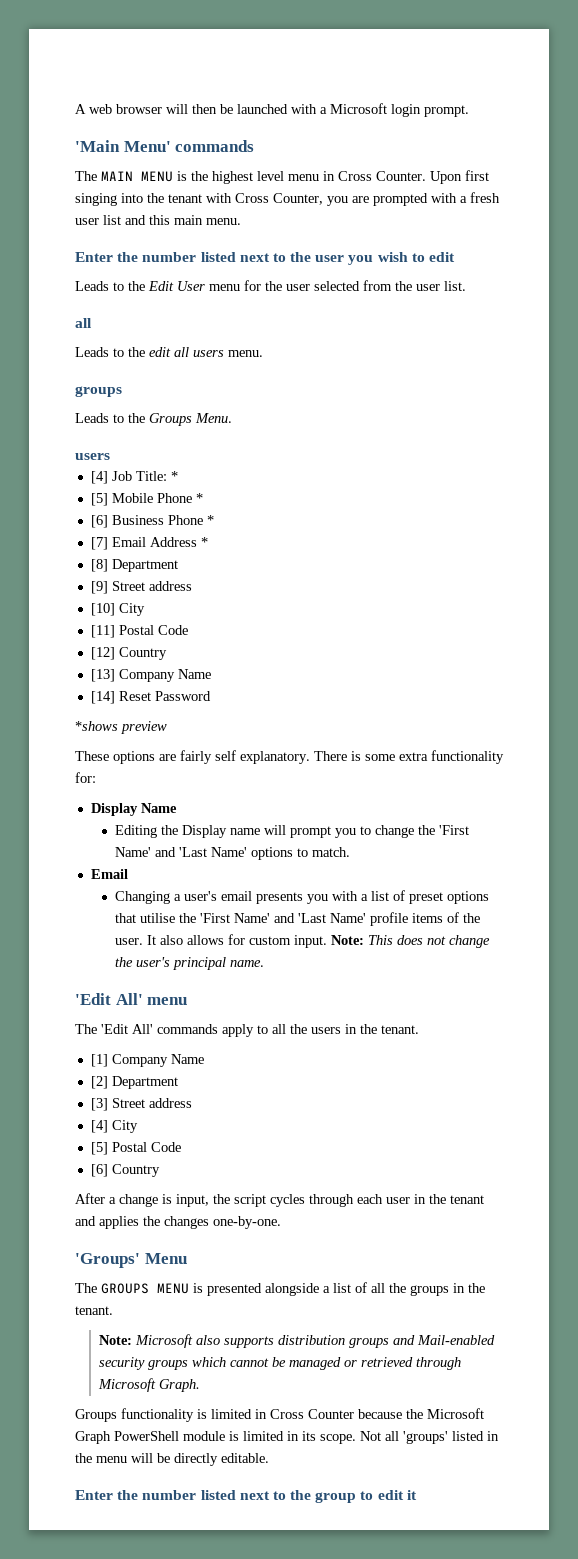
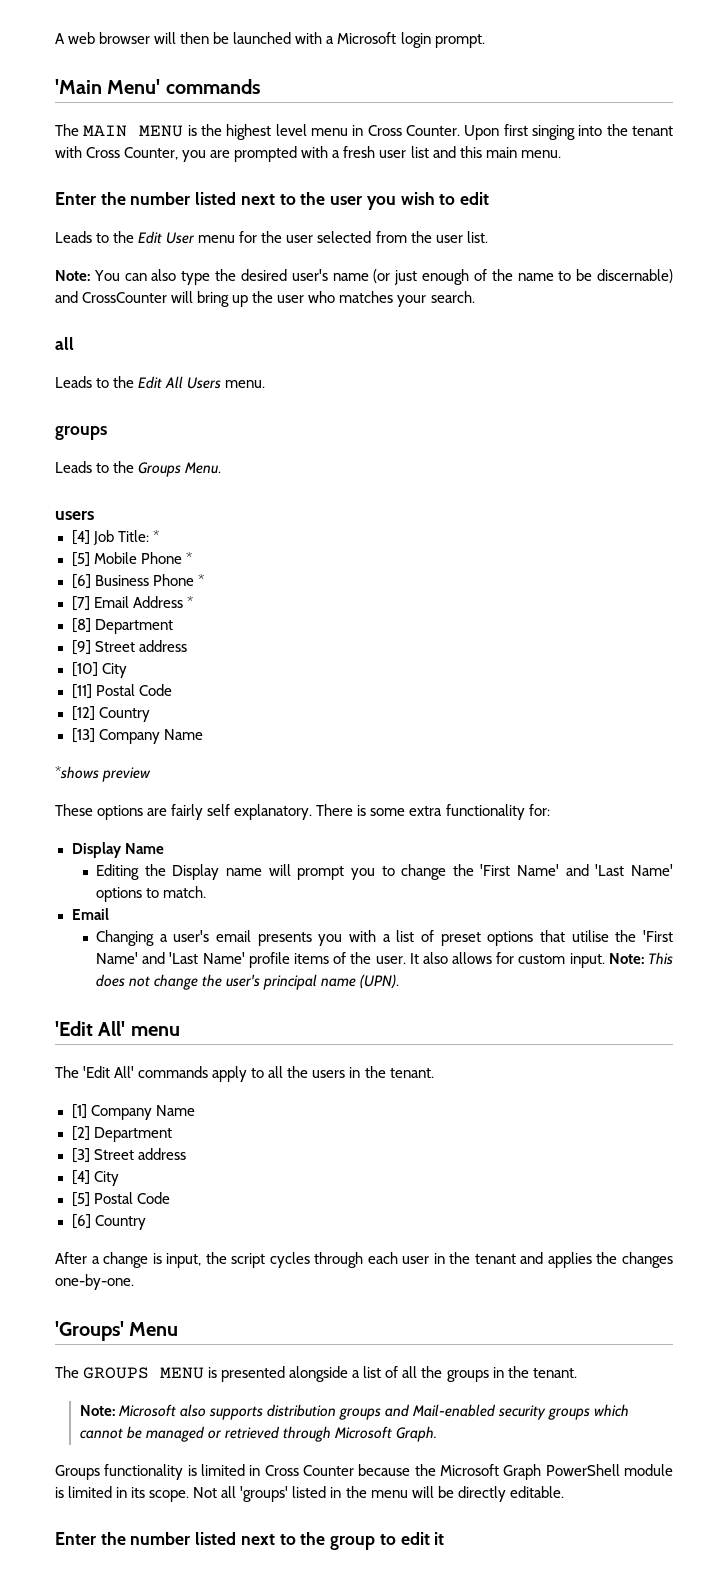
(466, 286) none -> [55,269,673,285] [55,291,475,307] // Note: You can also type the desired user's name (or just enough of the name to be discernable) and CrossCounter will bring up the user who matches your search.
[149,347,224,357] edit all users -> [138,376,222,389] Edit All Users
[90,691,211,704] // [14] Reset Password -> (203, 734) none
[229,960,264,967] name. -> [321,974,400,989] name (UPN).

